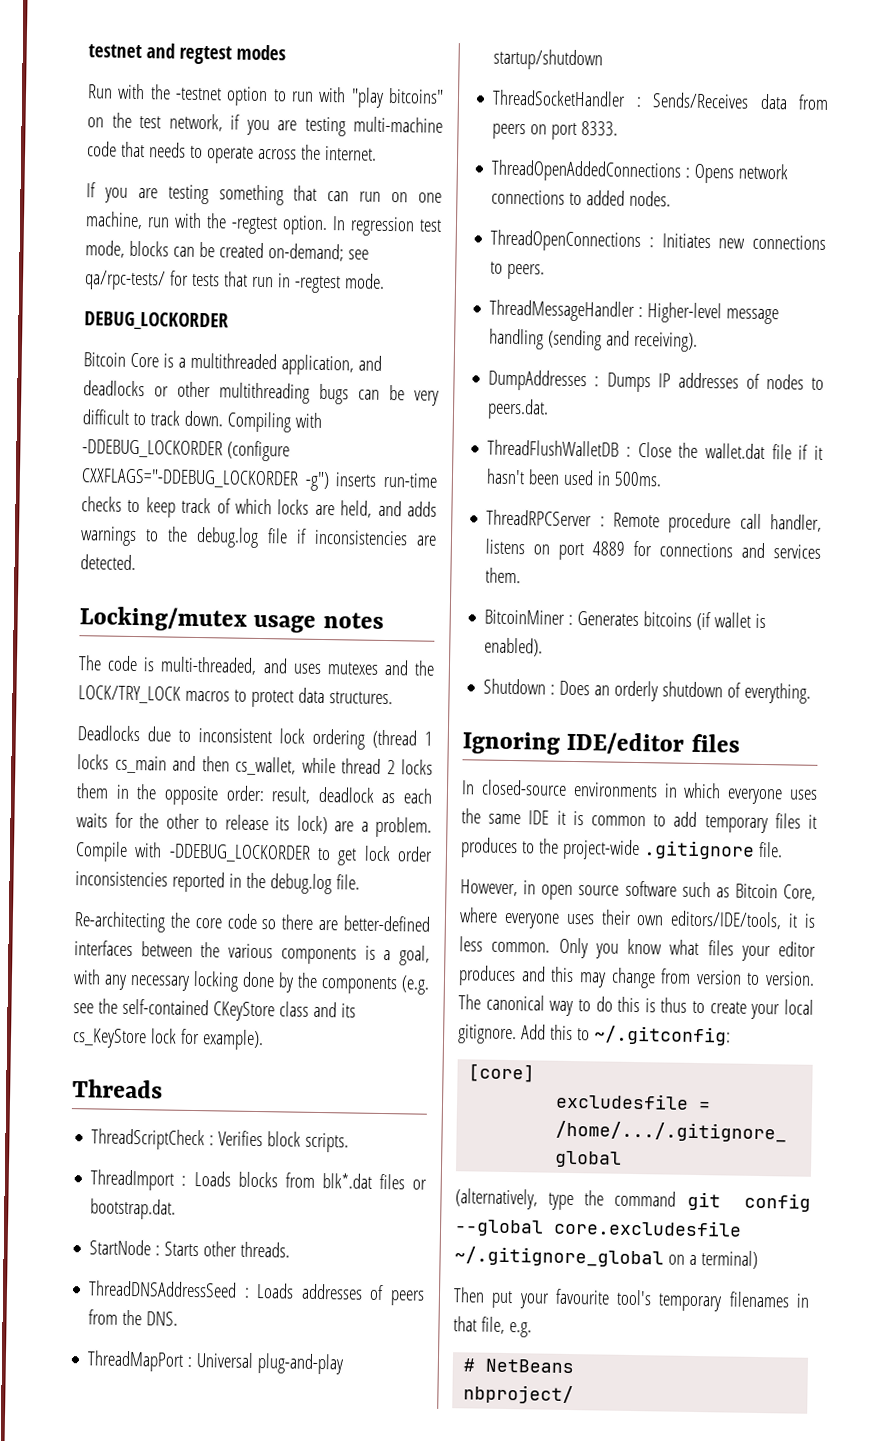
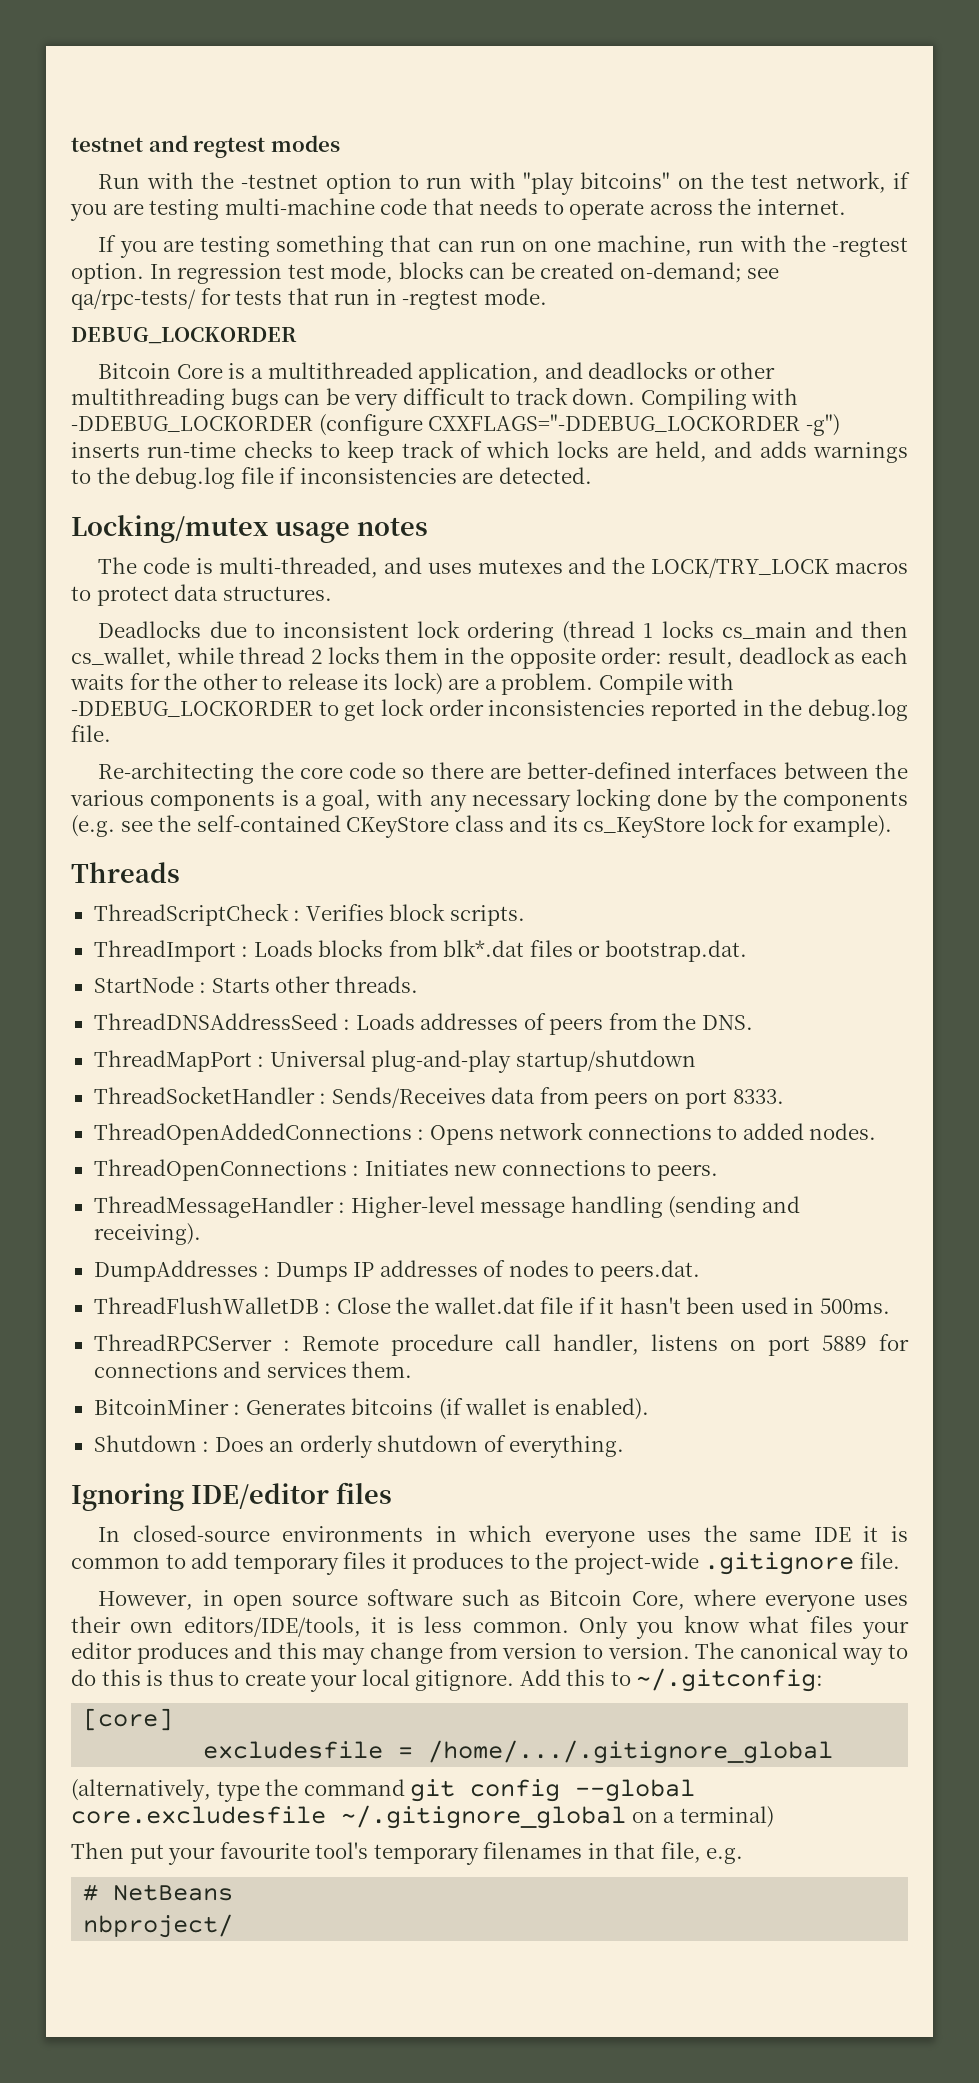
[592,541,626,556] 4889 -> [821,1335,867,1351] 5889

